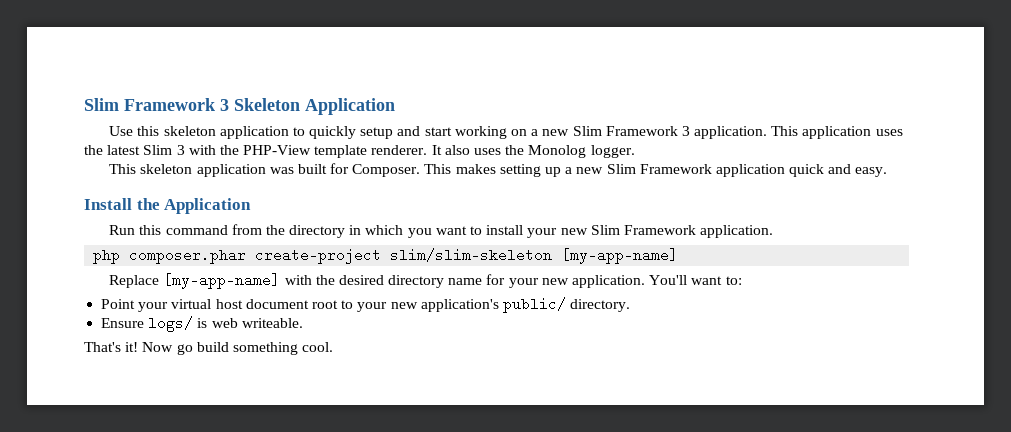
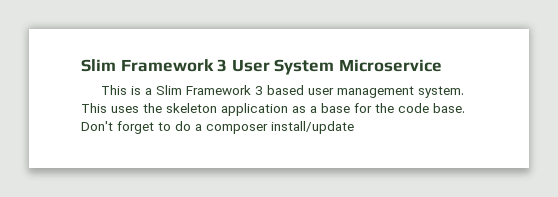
[84,98,395,115] [109,126,903,139] [84,145,635,158] [109,163,888,177] [84,198,252,214] [109,224,774,238] [93,248,679,264] [109,273,742,289] [101,297,631,313] [101,316,303,332] [84,342,334,355] Slim Framework 3 Skeleton Application // Use this skeleton application to quickly setup and start working on a new Slim Framework 3 application. This application uses the latest Slim 3 with the PHP-View template renderer. It also uses the Monolog logger. // This skeleton application was built for Composer. This makes setting up a new Slim Framework application quick and easy. // Install the Application // Run this command from the directory in which you want to install your new Slim Framework application. // php composer.phar create-project slim/slim-skeleton [my-app-name] // Replace [my-app-name] with the desired directory name for your new application. You'll want to: // Point your virtual host document root to your new application's public/ directory. // Ensure logs/ is web writeable. // That's it! Now go build something cool. -> [81,59,442,75] [100,85,464,98] [81,103,465,116] [81,121,354,134] Slim Framework 3 User System Microservice // This is a Slim Framework 3 based user management system. This uses the skeleton application as a base for the code base. Don't forget to do a composer install/update

